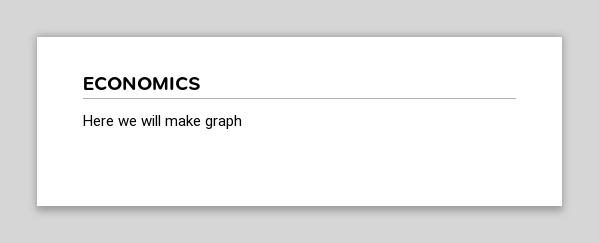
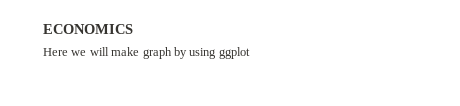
(243, 122) none -> [173,47,250,59] by using ggplot

